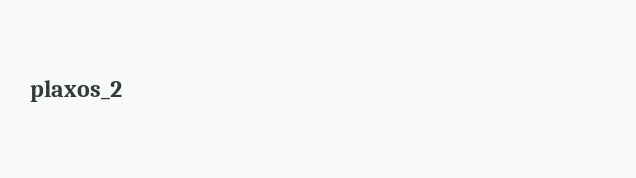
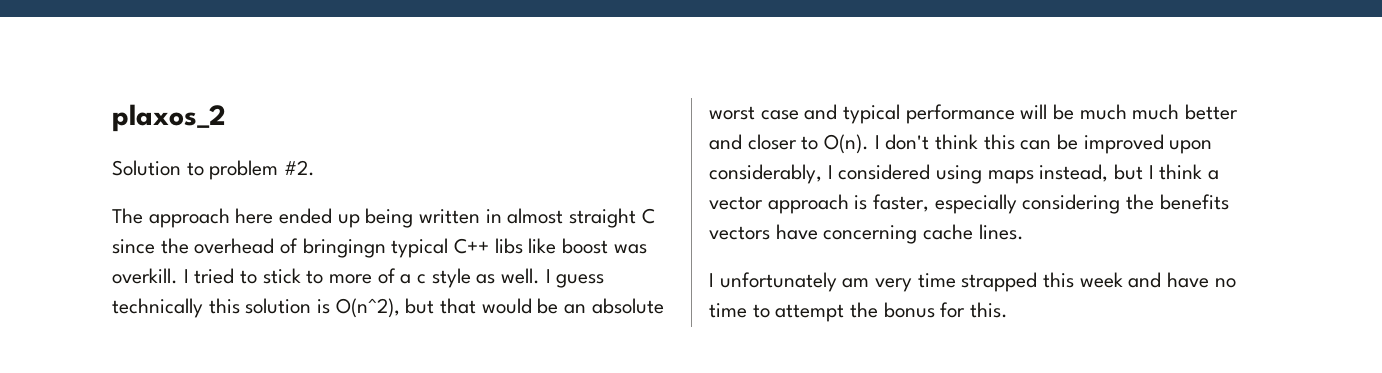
(122, 91) none -> [112,160,316,180] [112,208,655,228] [112,238,647,258] [112,268,605,288] [112,298,664,318] [709,104,1239,124] [709,134,1213,154] [709,164,1220,184] [709,194,1229,214] [709,224,1024,244] [709,272,1236,292] [709,302,1009,322] // Solution to problem #2. // The approach here ended up being written in almost straight C since the overhead of bringingn typical C++ libs like boost was overkill. I tried to stick to more of a c style as well. I guess technically this solution is O(n^2), but that would be an absolute worst case and typical performance will be much much better and closer to O(n). I don't think this can be improved upon considerably, I considered using maps instead, but I think a vector approach is faster, especially considering the benefits vectors have concerning cache lines. // I unfortunately am very time strapped this week and have no time to attempt the bonus for this.

